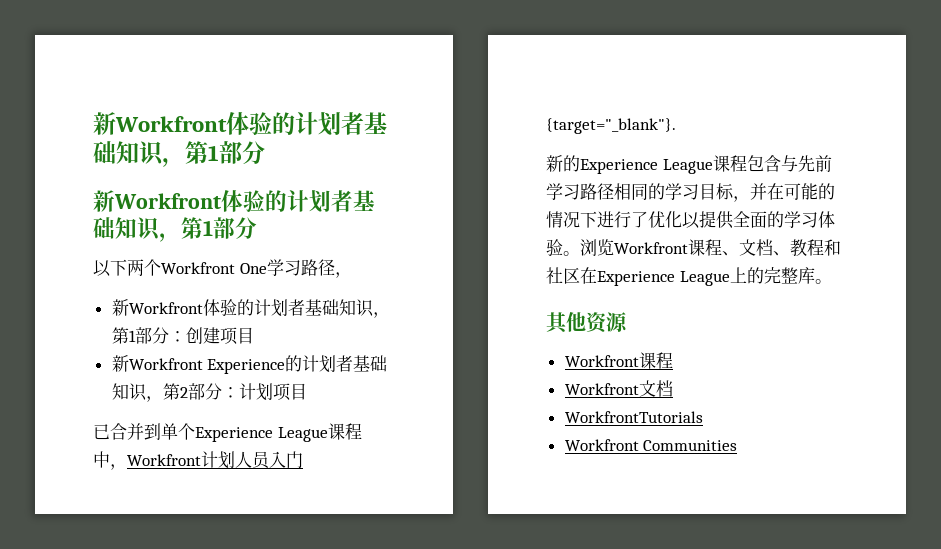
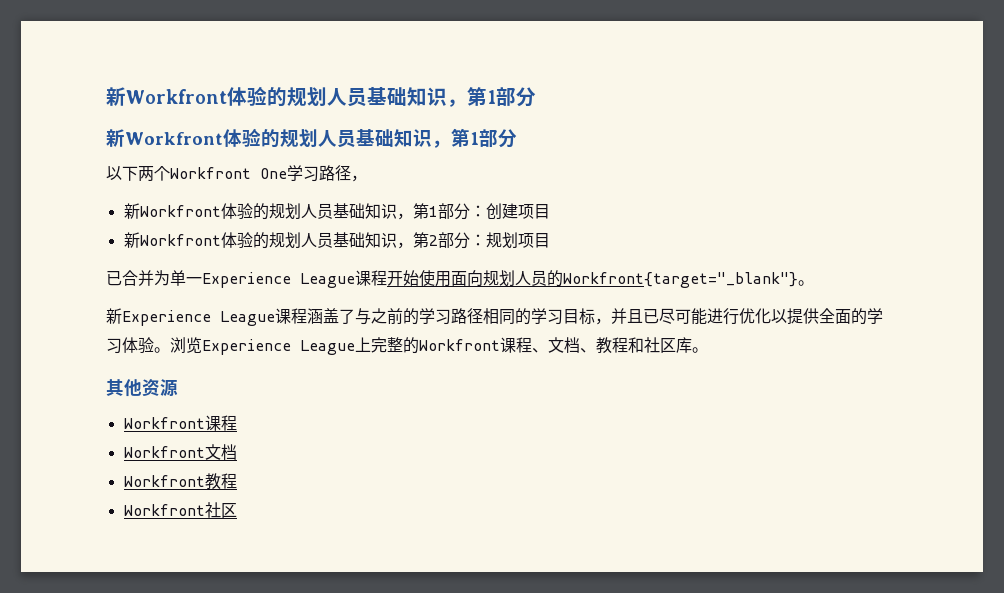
[93,112,364,136] 新Workfront体验的计划者 -> [106,86,367,107] 新Workfront体验的规划人员
[287,190,353,213] 计划者 -> [279,129,356,148] 规划人员
[253,299,305,317] 计划者 -> [268,203,333,219] 规划人员
[207,355,354,374] Experience的计划者 -> [220,232,333,249] 体验的规划人员
[238,383,256,400] 计 -> [485,232,502,248] 规
[144,423,362,442] [93,451,303,470] [546,118,676,134] [546,155,832,174] 到单个Experience League课程中，Workfront计划人员入门{target="_blank"}. // 新的Experience League课程包含与先前 -> [154,270,814,288] [106,308,419,326] 为单一Experience League课程开始使用面向规划人员的Workfront{target="_blank"}。 // 新Experience League课程涵盖了与之前的
[767,183,835,200] [546,211,648,228] 在可能的情况下进行了 -> [627,308,739,325] 且已尽可能进行
(614, 247) none -> [202,337,419,355] Experience League上完整的
[580,267,798,286] 在Experience League上的完整 -> (676, 345) none
[564,411,703,423] [564,439,738,451] WorkfrontTutorials // Workfront Communities -> [123,473,237,490] [123,502,237,518] Workfront教程 // Workfront社区

